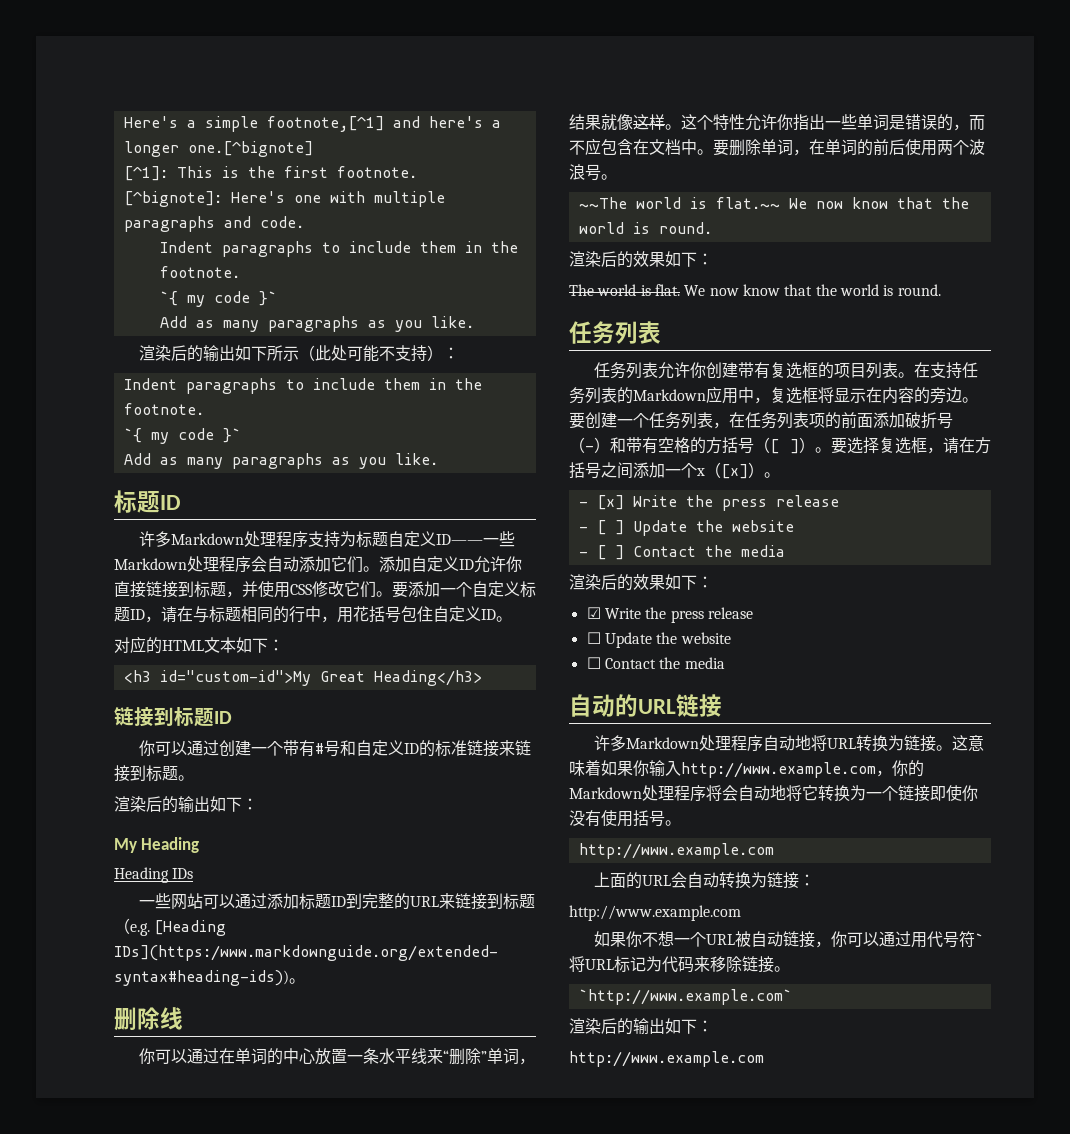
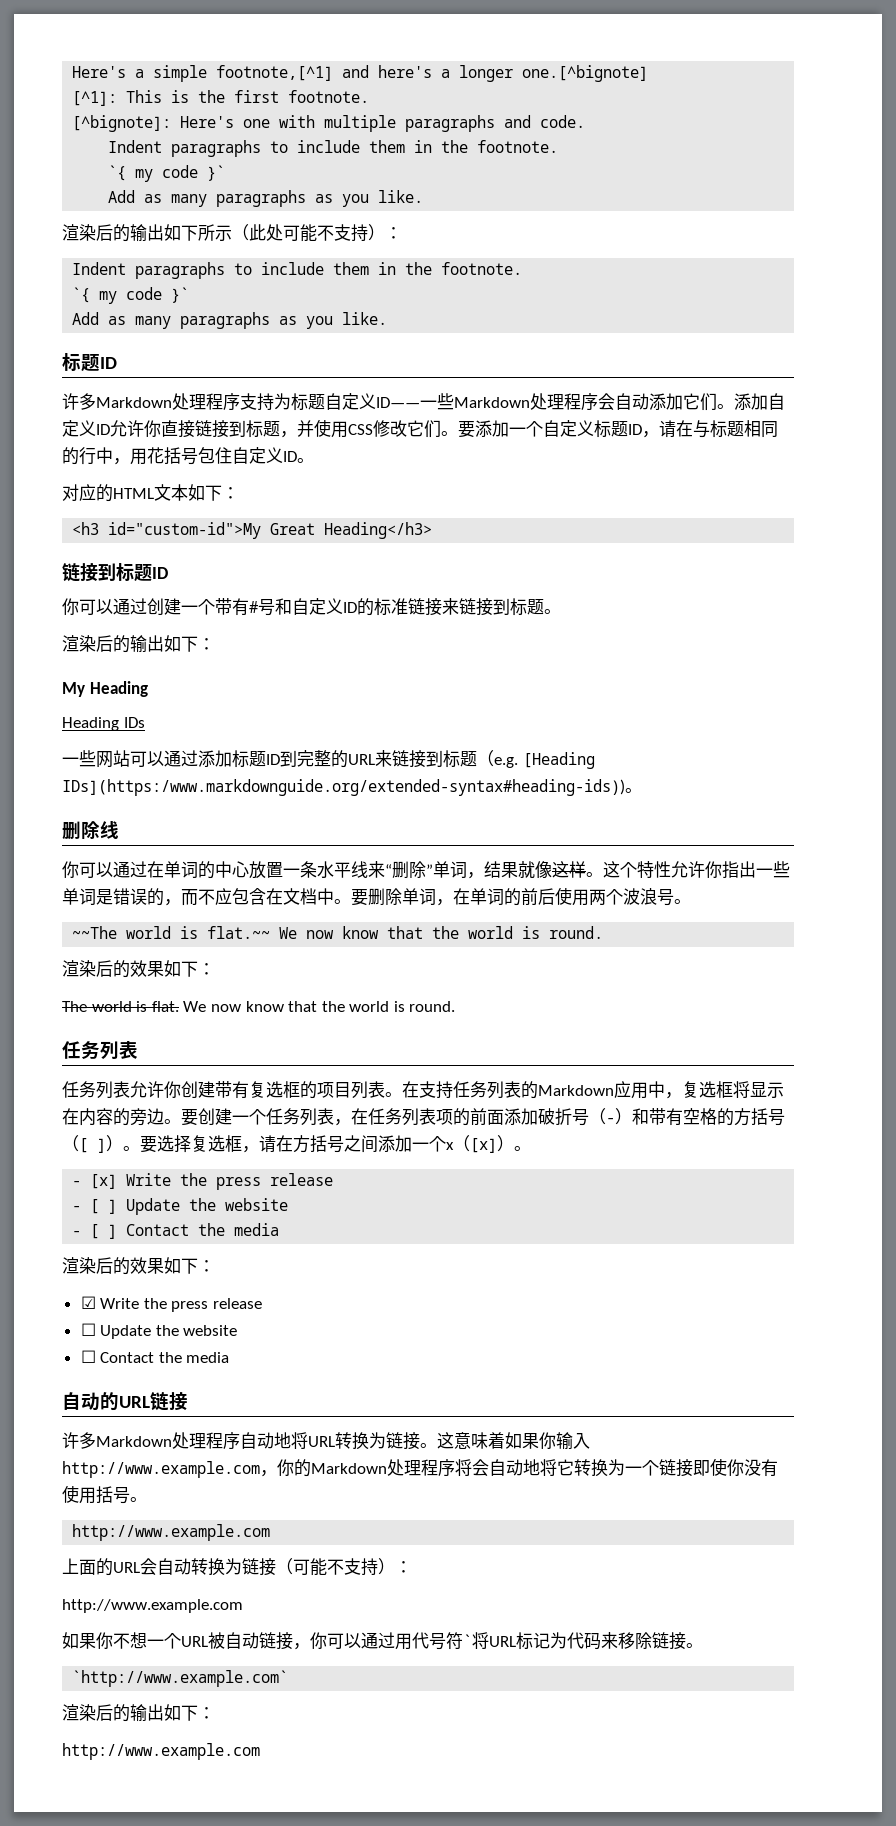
(799, 880) none -> [276,1558,395,1576] （可能不支持）

